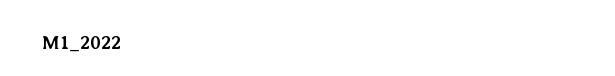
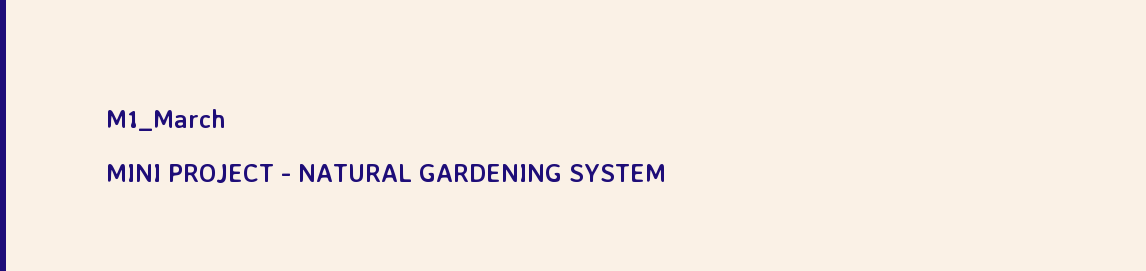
[42,36,121,52] M1_2022 -> [106,109,226,131] [106,164,666,183] M1_March // MINI PROJECT - NATURAL GARDENING SYSTEM

